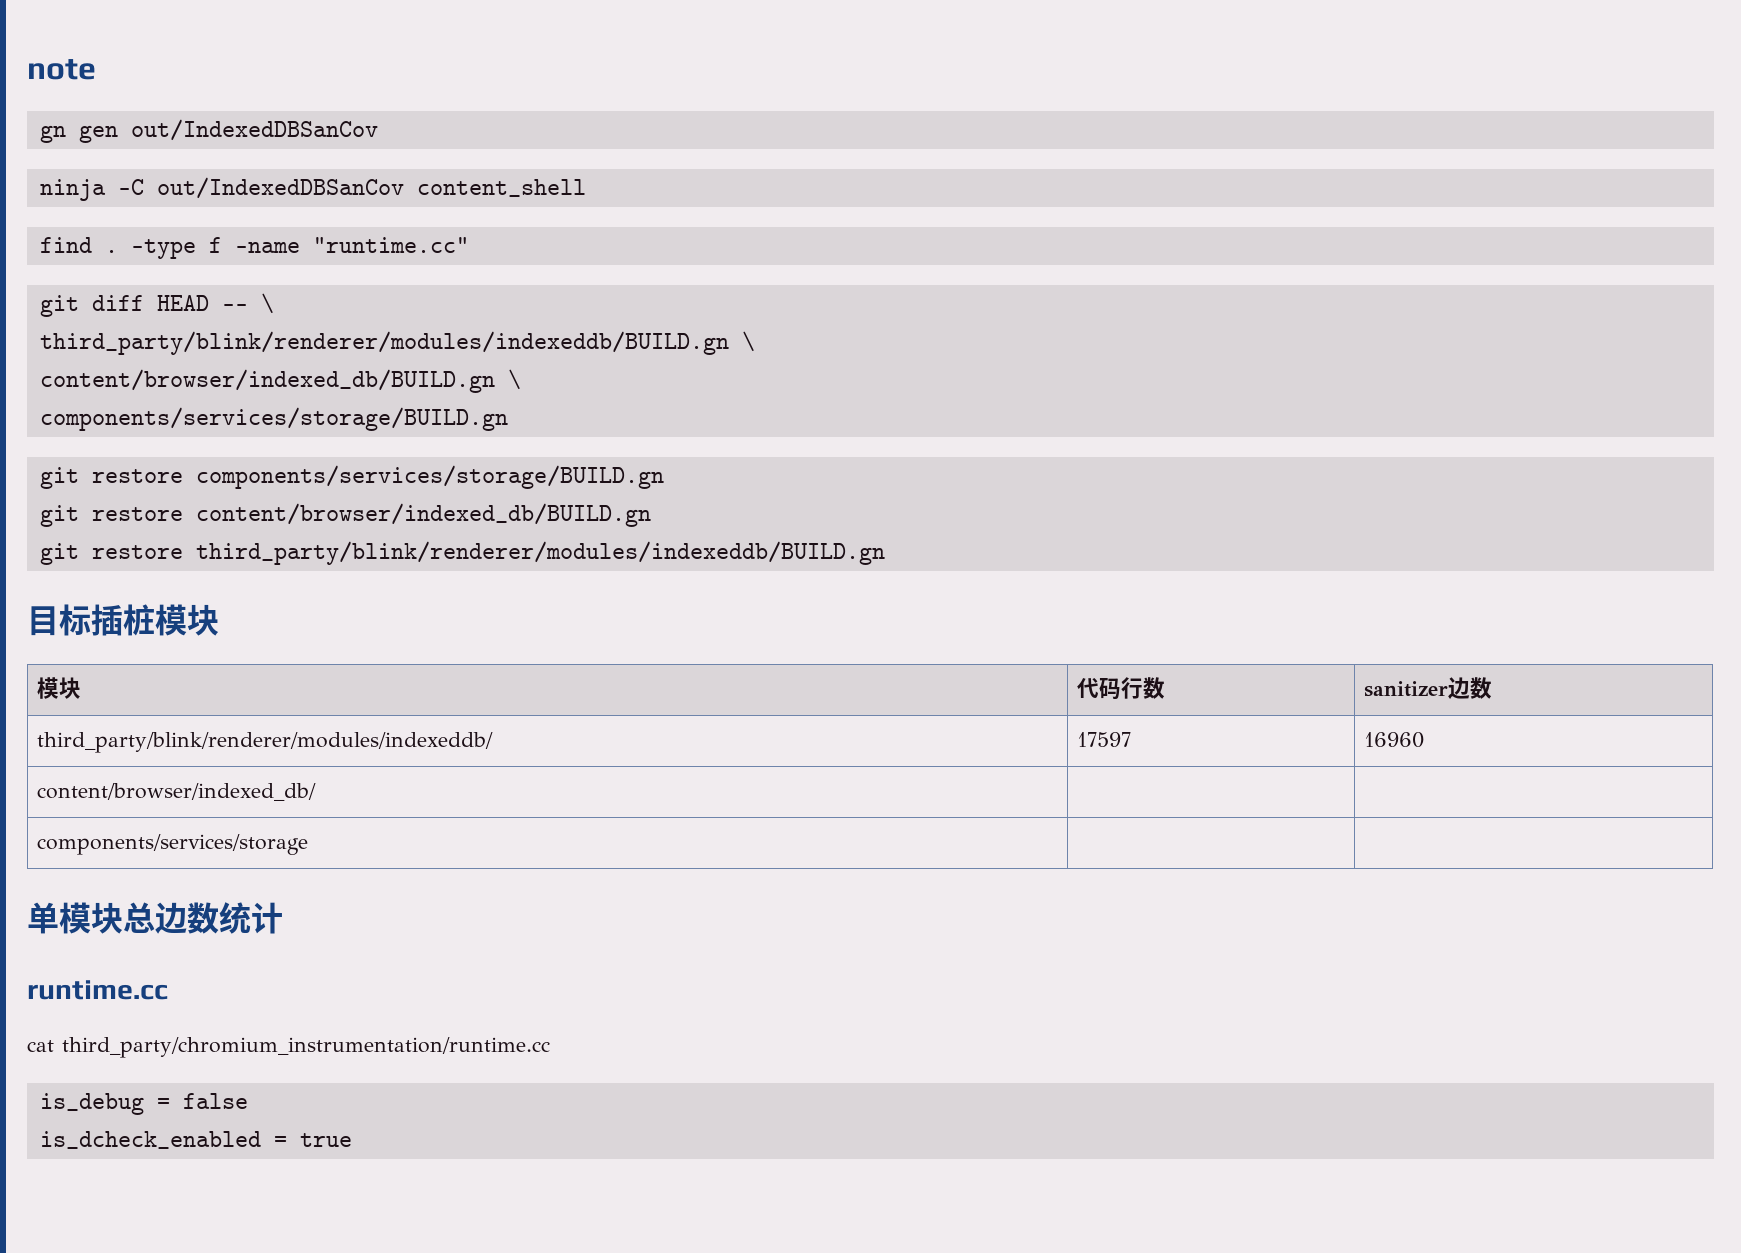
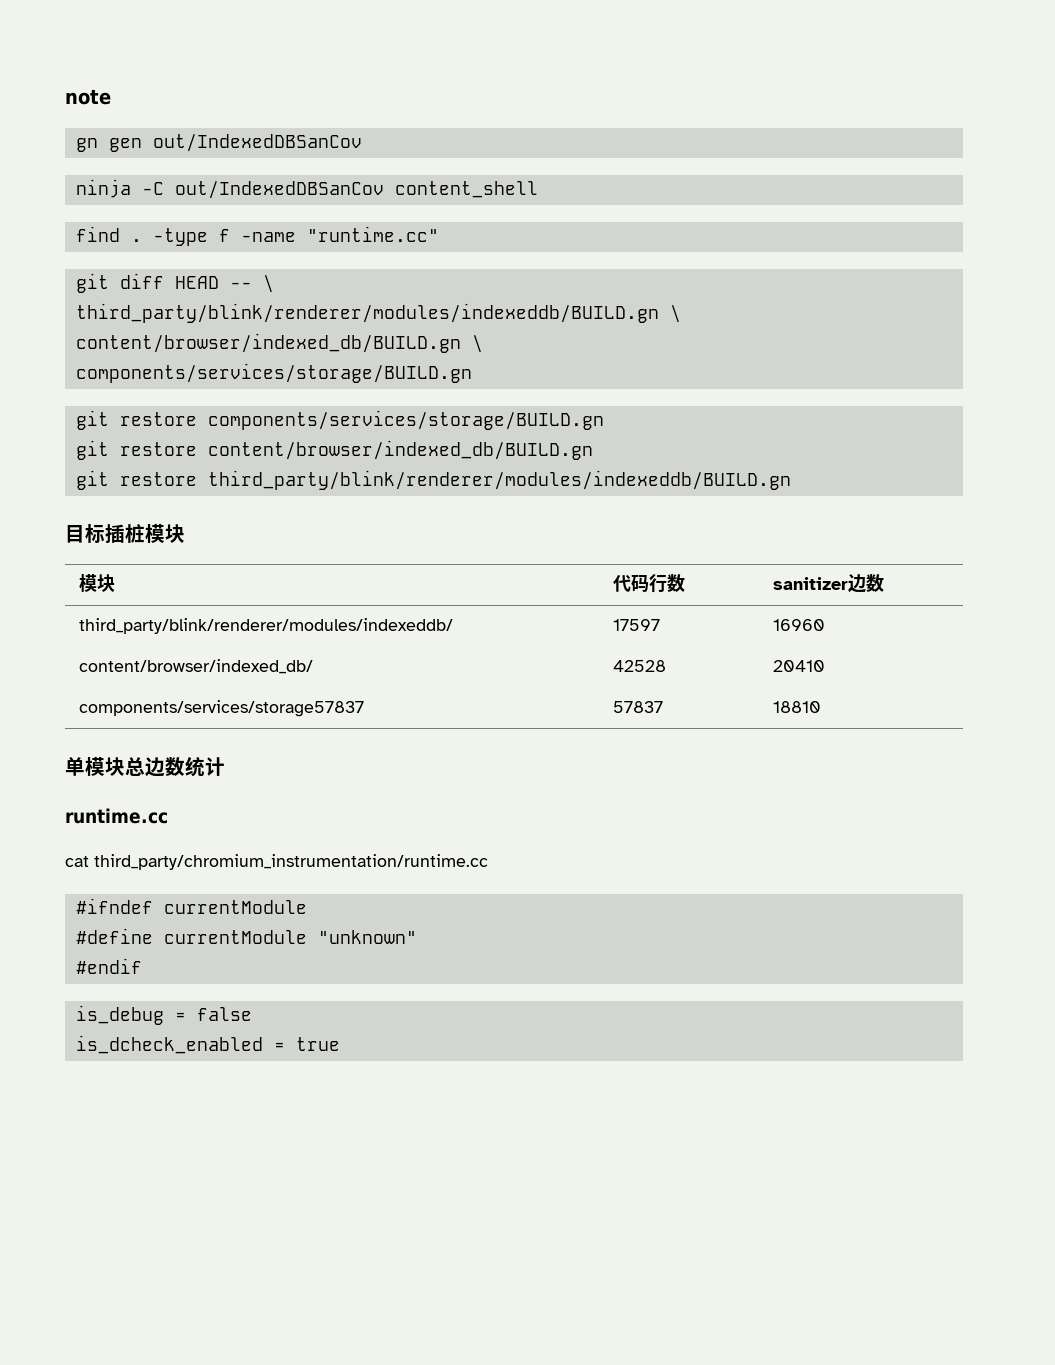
[36,834,308,855] | // components/services/storage | | -> [613,660,667,672] [773,660,826,672] [79,700,365,717] [613,701,664,713] [773,701,822,713] 42528 | 20410 // components/services/storage57837 | 57837 | 18810
(550, 1047) none -> [75,898,307,914] [75,928,417,944] [75,958,142,974] // #ifndef currentModule // #define currentModule "unknown" // #endif

